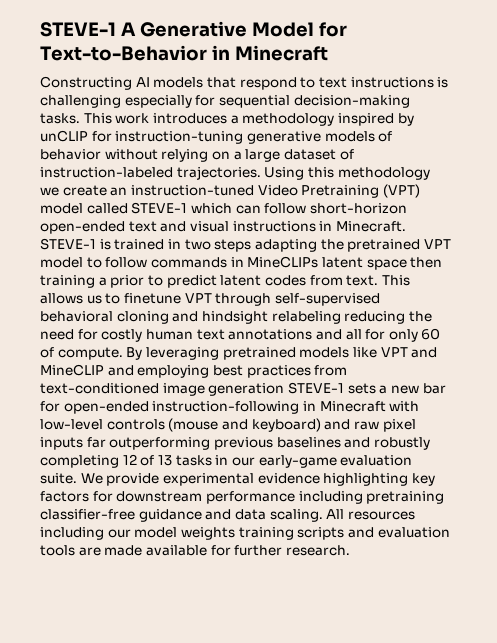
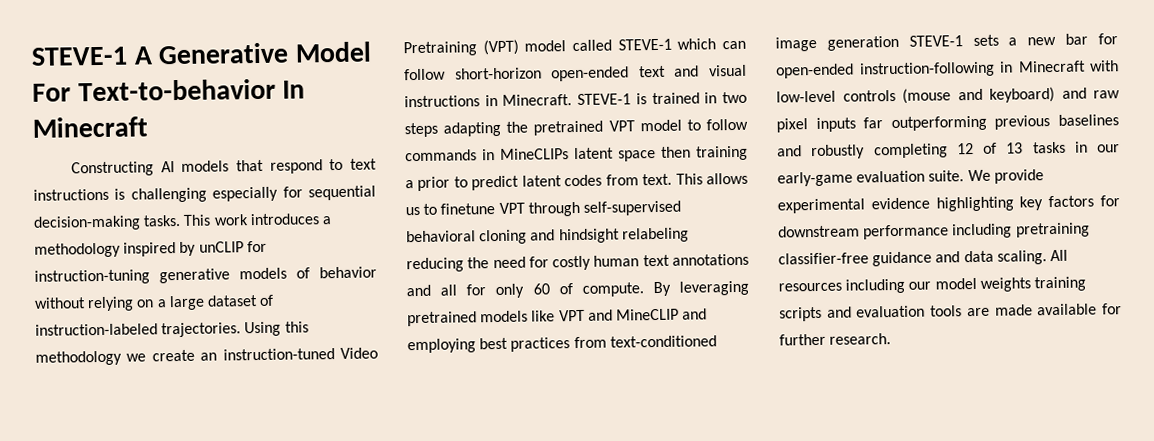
[318,22,347,37] [40,45,230,61] for Text-to-Behavior in -> [32,78,306,102] For Text-to-behavior In

